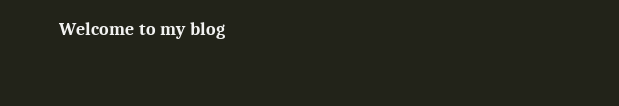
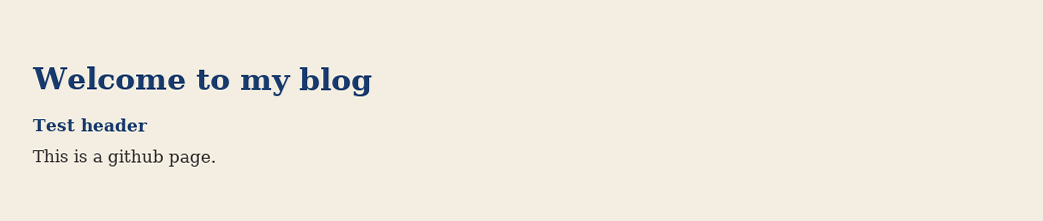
(226, 30) none -> [32,118,148,132] [32,149,216,167] // Test header // This is a github page.

